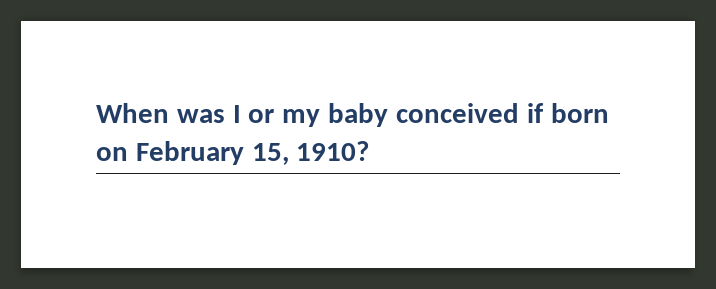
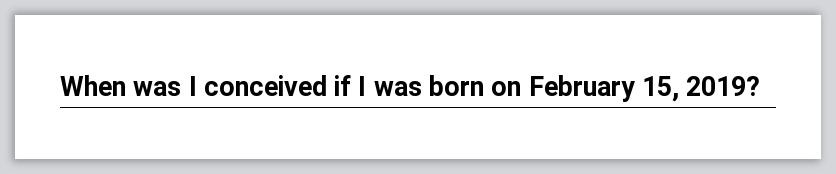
[248,103,544,127] or my baby conceived if -> [203,75,422,96] conceived if I was
[296,141,370,161] 1910? -> [686,76,761,96] 2019?

